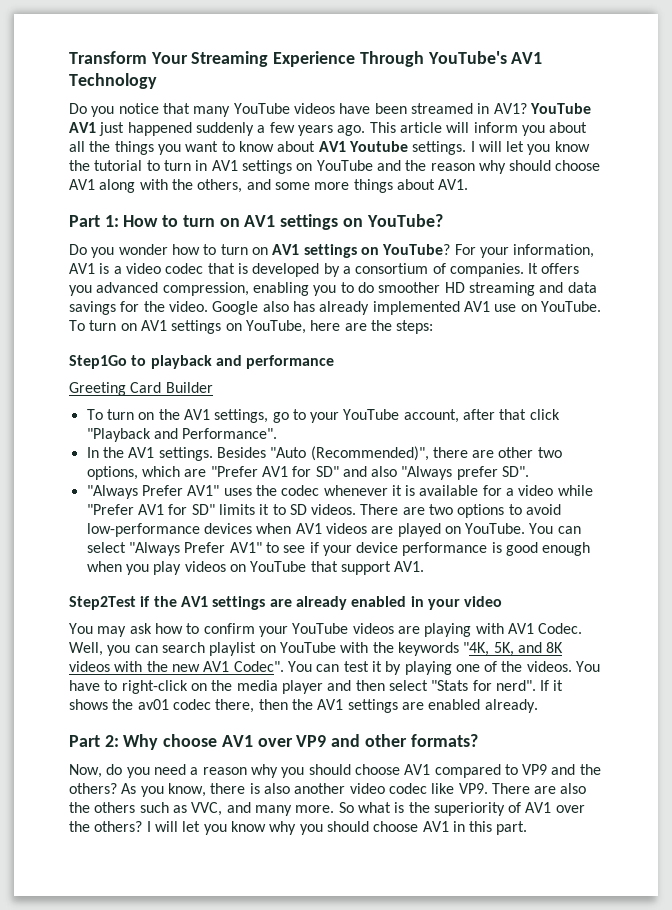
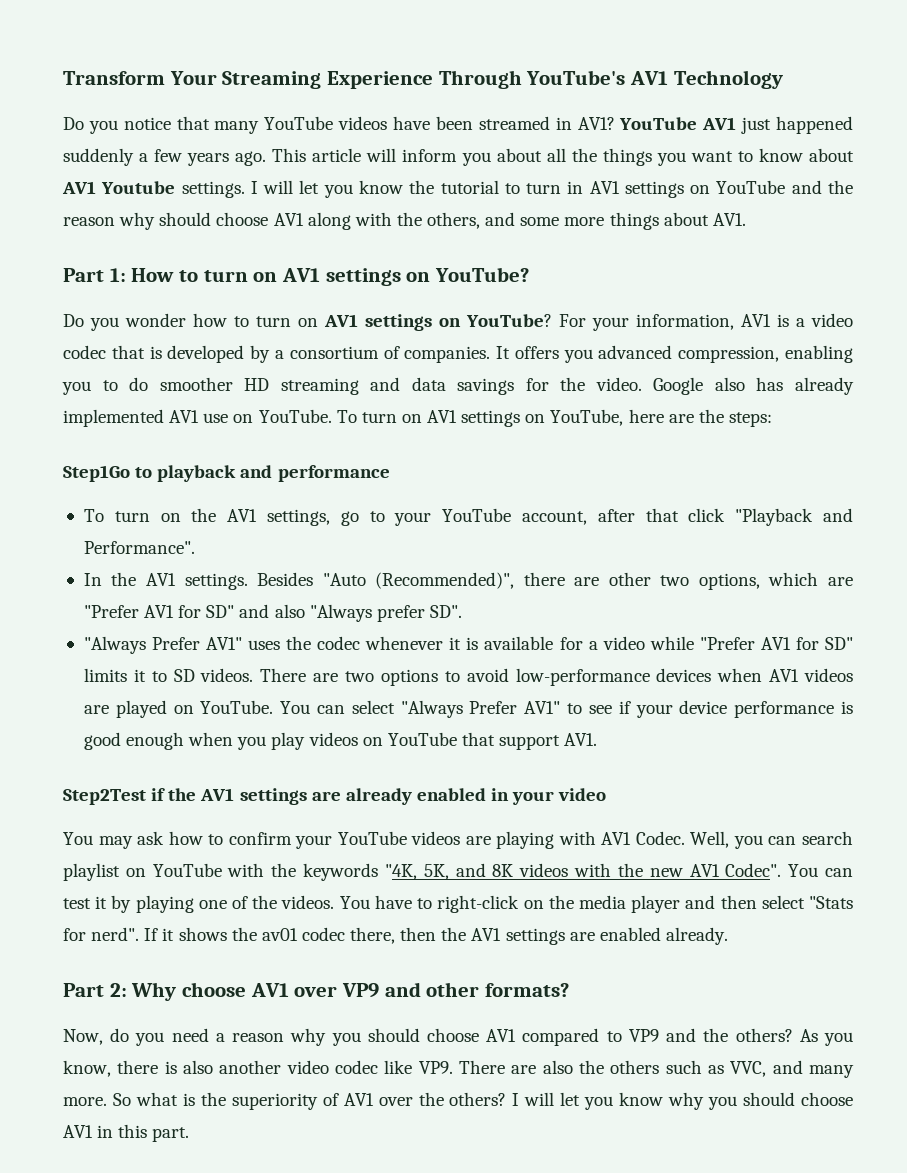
[69,382,213,396] // Greeting Card Builder -> (390, 473) none

